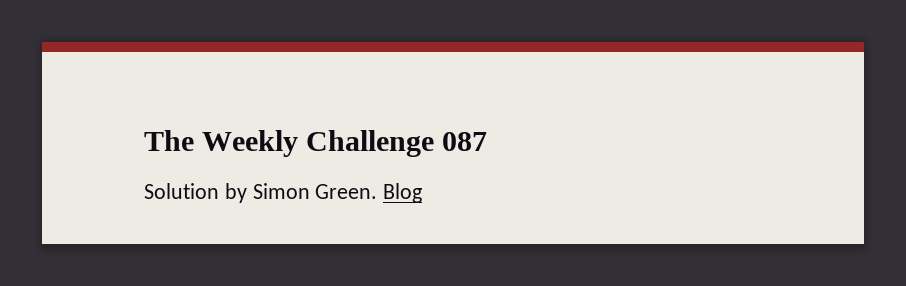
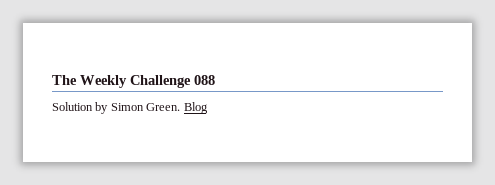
[442,132,488,151] 087 -> [194,75,215,85] 088

